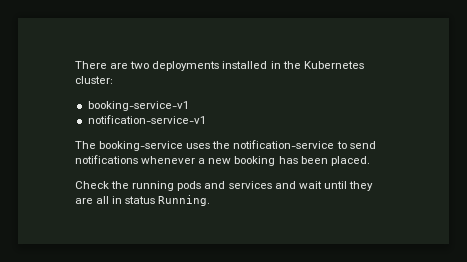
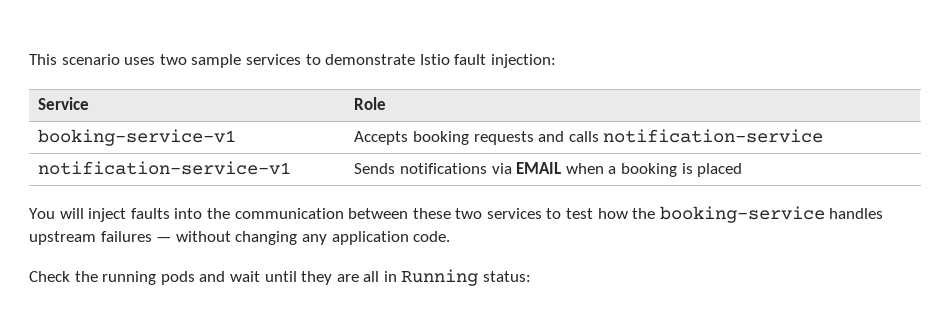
[75,61,364,71] [75,76,113,84] [87,101,189,111] [87,115,206,124] [75,140,376,151] [75,155,370,166] There are two deployments installed in the Kubernetes cluster: // booking-service-v1 // notification-service-v1 // The booking-service uses the notification-service to send notifications whenever a new booking has been placed. -> [29,54,556,68] [38,97,90,110] [354,97,387,110] [38,129,237,146] [354,129,824,145] [38,161,292,175] [354,162,743,177] [29,206,884,223] [29,231,451,245] This scenario uses two sample services to demonstrate Istio fault injection: // Service | Role // booking-service-v1 | Accepts booking requests and calls notification-service // notification-service-v1 | Sends notifications via EMAIL when a booking is placed // You will inject faults into the communication between these two services to test how the booking-service handles upstream failures — without changing any application code.
[228,181,296,189] services and -> (226, 276) none
[125,195,211,206] status Running. -> [401,269,532,286] Running status:

